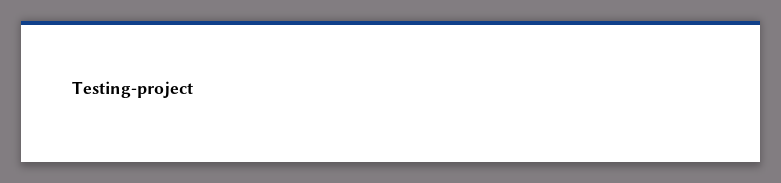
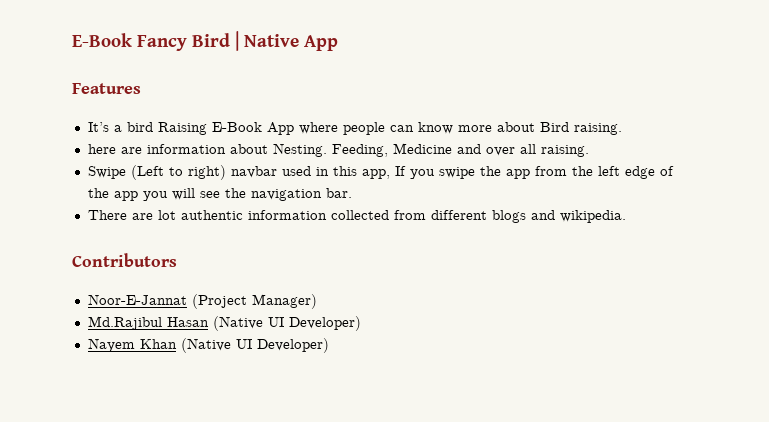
[72,81,193,98] Testing-project -> [72,31,338,51] [72,83,141,94] [87,122,622,135] [87,143,589,157] [87,165,674,180] [87,188,352,201] [87,210,626,223] [72,253,177,267] [87,294,317,309] [87,316,361,331] [87,338,329,353] E-Book Fancy Bird | Native App // Features // It’s a bird Raising E-Book App where people can know more about Bird raising. // here are information about Nesting. Feeding, Medicine and over all raising. // Swipe (Left to right) navbar used in this app, If you swipe the app from the left edge of the app you will see the navigation bar. // There are lot authentic information collected from different blogs and wikipedia. // Contributors // Noor-E-Jannat (Project Manager) // Md.Rajibul Hasan (Native UI Developer) // Nayem Khan (Native UI Developer)

